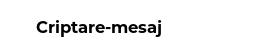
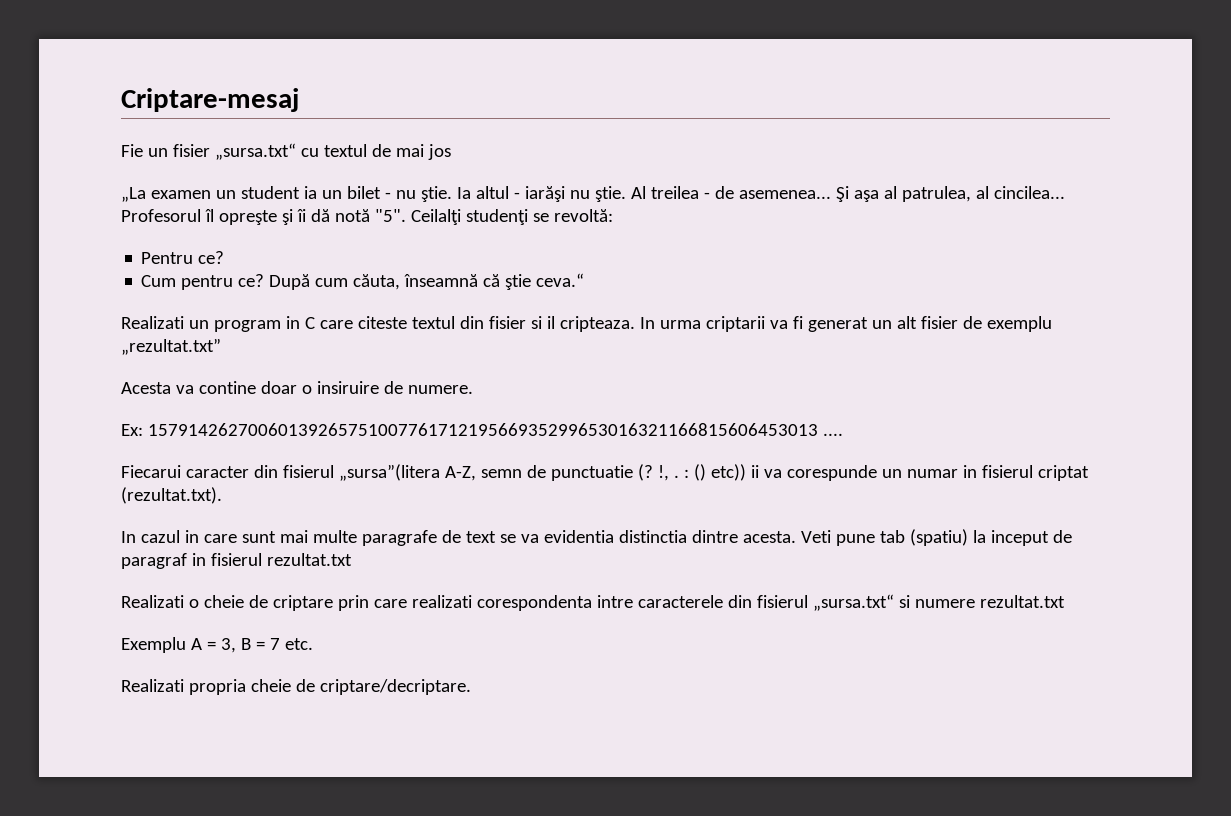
(162, 28) none -> [121,143,451,160] [121,186,1065,202] [121,209,613,225] [141,251,225,264] [141,273,585,290] [121,316,1052,332] [121,338,221,355] [121,381,473,394] [121,423,843,436] [121,464,1089,481] [121,487,222,504] [121,529,1072,546] [121,553,352,569] [121,594,1065,611] [121,637,313,653] [121,679,471,695] // Fie un fisier „sursa.txt“ cu textul de mai jos // „La examen un student ia un bilet - nu ştie. Ia altul - iarăşi nu ştie. Al treilea - de asemenea... Şi aşa al patrulea, al cincilea... Profesorul îl opreşte şi îi dă notă "5". Ceilalţi studenţi se revoltă: // Pentru ce? // Cum pentru ce? După cum căuta, înseamnă că ştie ceva.“ // Realizati un program in C care citeste textul din fisier si il cripteaza. In urma criptarii va fi generat un alt fisier de exemplu „rezultat.txt” // Acesta va contine doar o insiruire de numere. // Ex: 1579142627006013926575100776171219566935299653016321166815606453013 .... // Fiecarui caracter din fisierul „sursa”(litera A-Z, semn de punctuatie (? !, . : () etc)) ii va corespunde un numar in fisierul criptat (rezultat.txt). // In cazul in care sunt mai multe paragrafe de text se va evidentia distinctia dintre acesta. Veti pune tab (spatiu) la inceput de paragraf in fisierul rezultat.txt // Realizati o cheie de criptare prin care realizati corespondenta intre caracterele din fisierul „sursa.txt“ si numere rezultat.txt // Exemplu A = 3, B = 7 etc. // Realizati propria cheie de criptare/decriptare.

